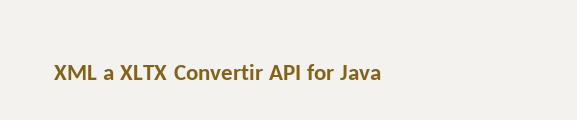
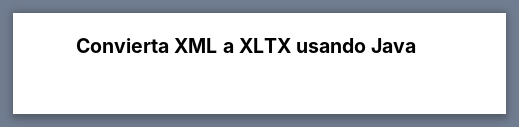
(54, 72) none -> [76,38,169,53] Convierta
[173,64,335,80] Convertir API for -> [296,38,367,53] usando

